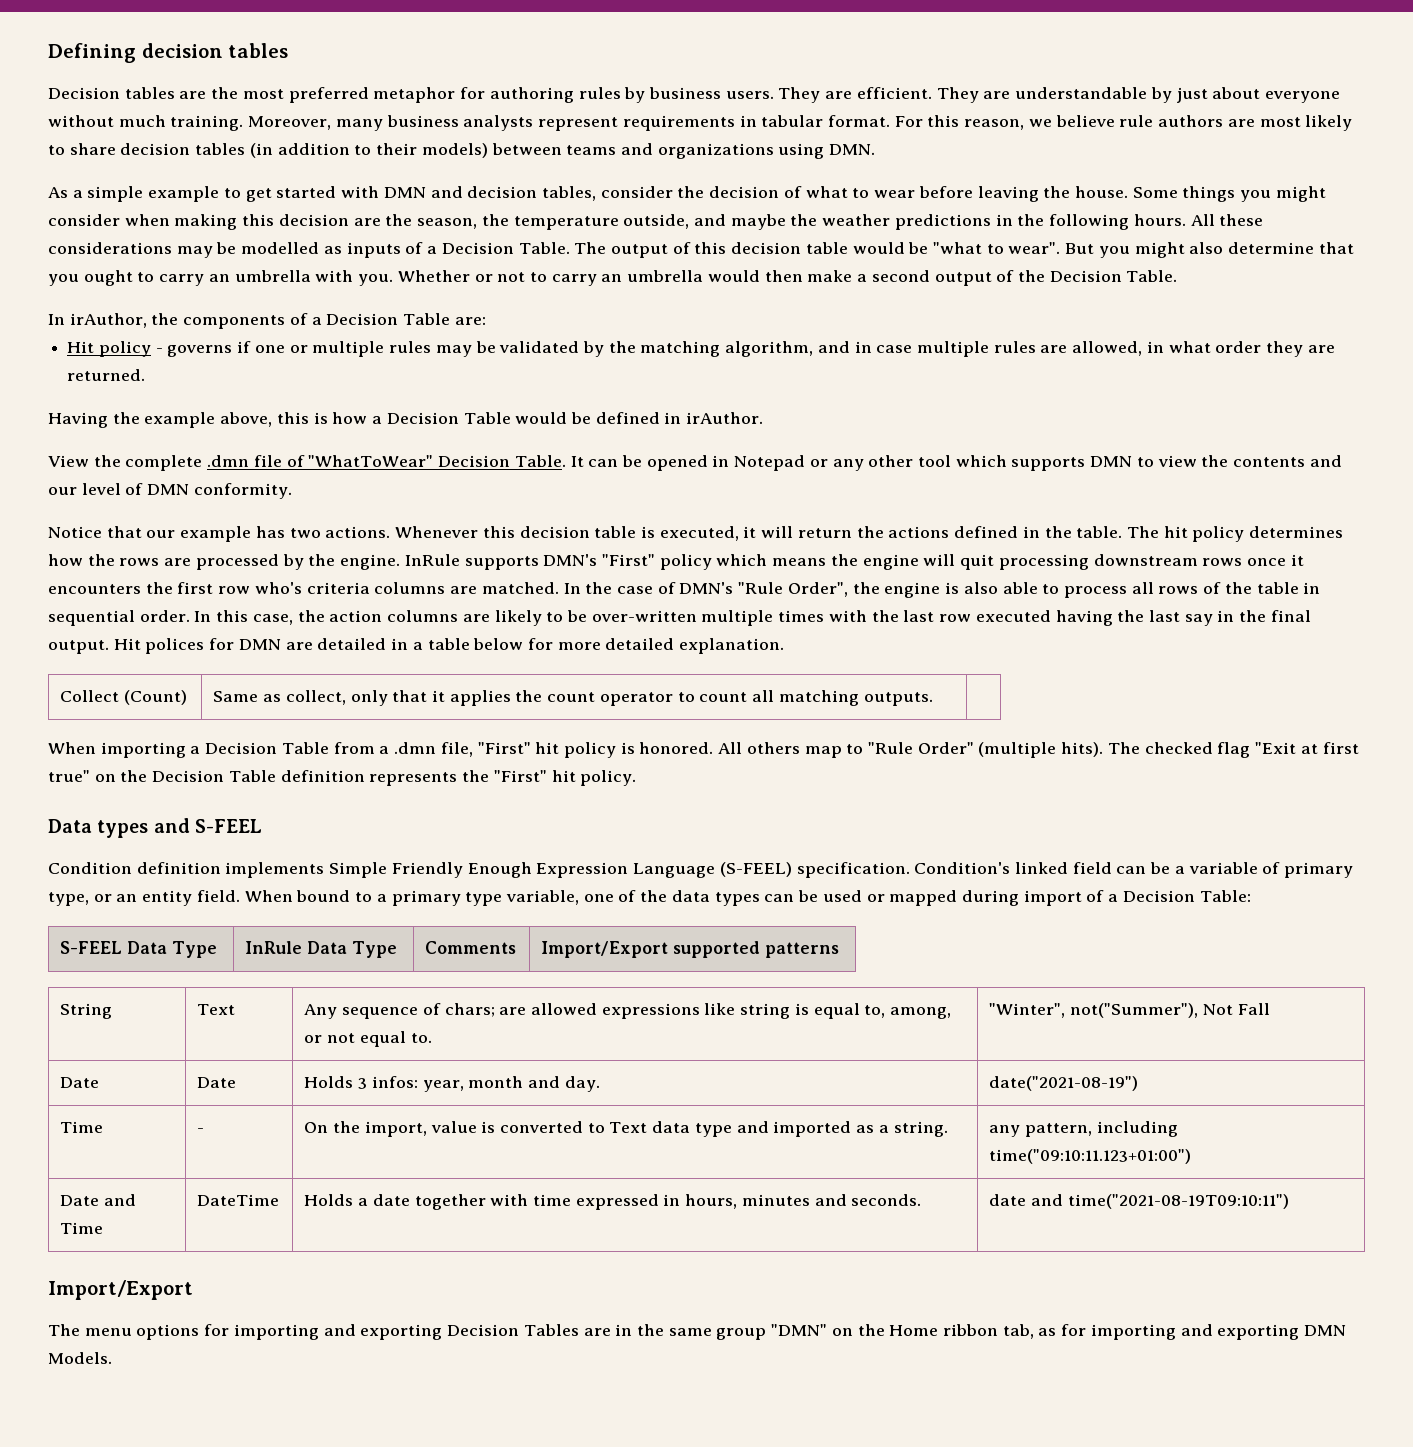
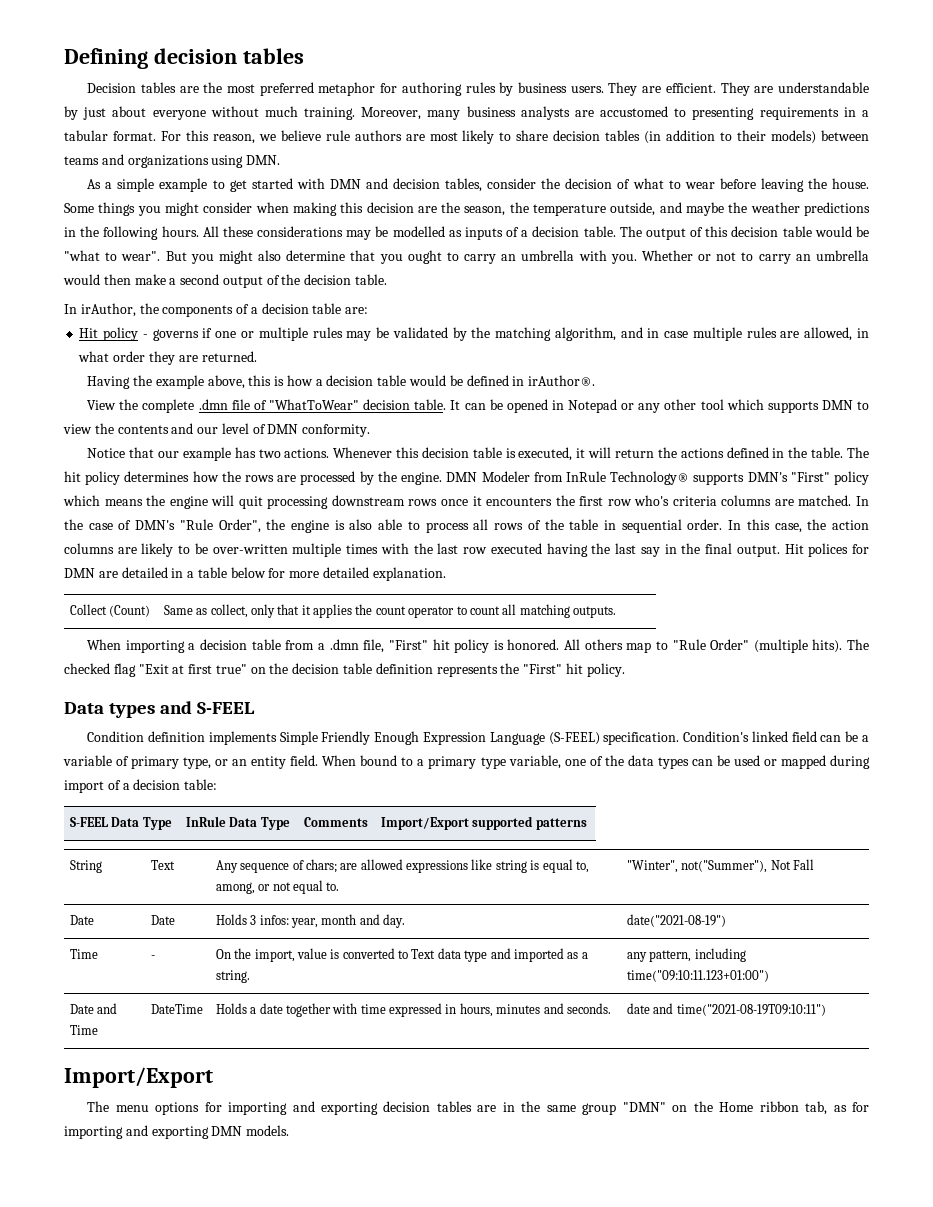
[538,117,619,131] represent -> [574,106,755,120] are accustomed to presenting
(757, 121) none -> [861,110,869,117] a
[441,242,570,254] Decision Table. -> [532,226,616,237] decision table.
[1049,270,1178,282] Decision Table. -> [304,274,388,285] decision table.
[326,313,451,325] Decision Table -> [261,303,342,314] decision table
[386,412,511,424] Decision Table -> [326,375,407,386] decision table
[686,412,764,424] irAuthor. -> [528,375,596,386] irAuthor®.
[438,455,566,467] Decision Table. -> [363,399,447,410] decision table.
[404,554,460,566] InRule -> [446,471,690,485] DMN Modeler from InRule Technology®
[205,742,329,754] Decision Table -> [200,639,281,650] decision table
[152,770,276,782] Decision Table -> [292,663,373,674] decision table
[1122,890,1251,902] Decision Table: -> [133,779,218,790] decision table:
[447,1324,579,1336] Decision Tables -> [383,1101,472,1112] decision tables
[48,1352,112,1364] Models. -> [246,1125,290,1136] models.

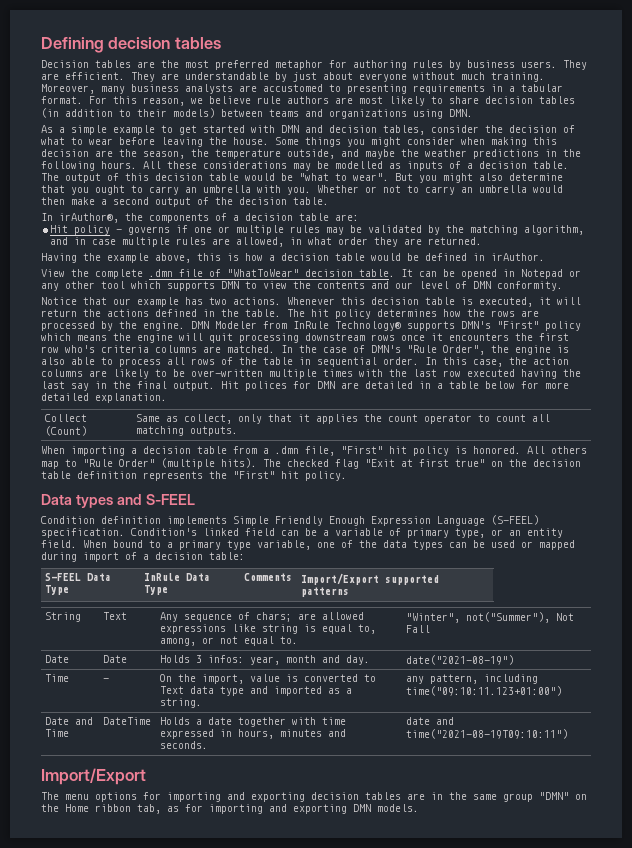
[80,303,136,317] irAuthor, -> [59,213,119,223] irAuthor®,
[528,375,596,386] irAuthor®. -> [491,253,545,261] irAuthor.

